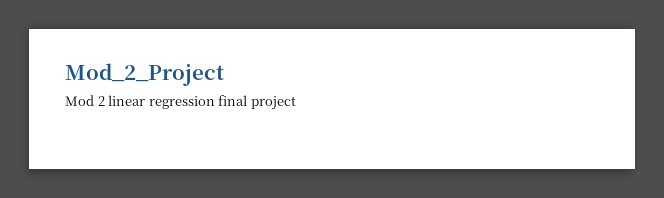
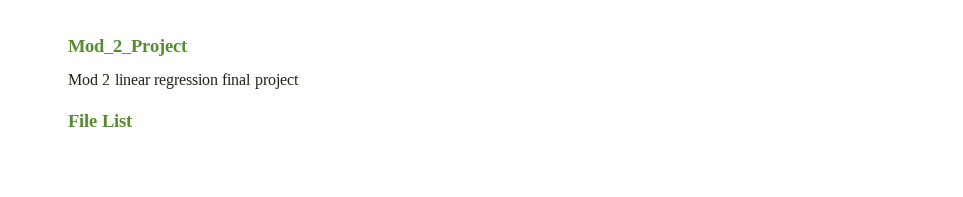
(296, 103) none -> [68,114,133,127] // File List

